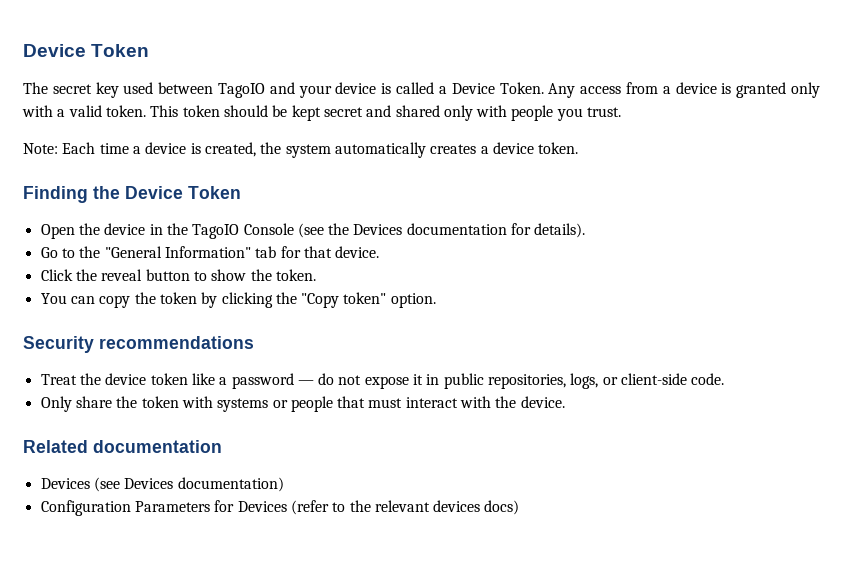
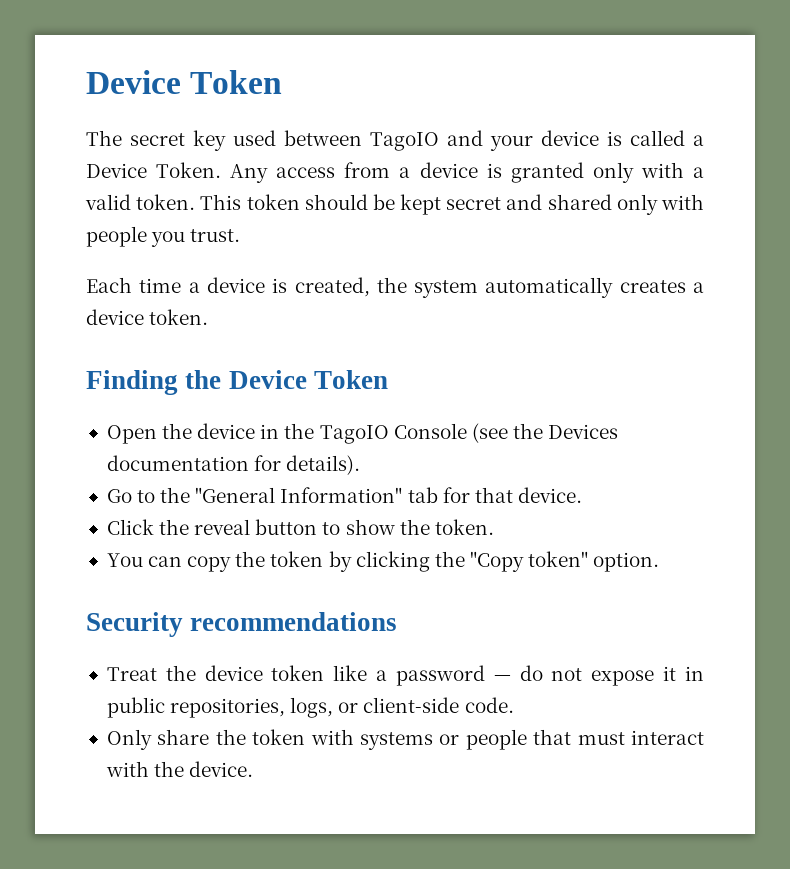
[23,143,58,154] Note: -> (241, 235) none
[23,440,222,453] [40,477,284,492] [40,500,520,516] // Related documentation // Devices (see Devices documentation) // Configuration Parameters for Devices (refer to the relevant devices docs) -> (254, 769) none

